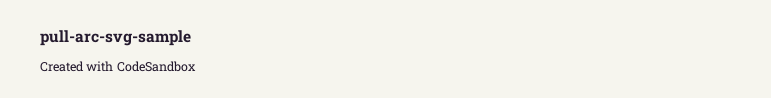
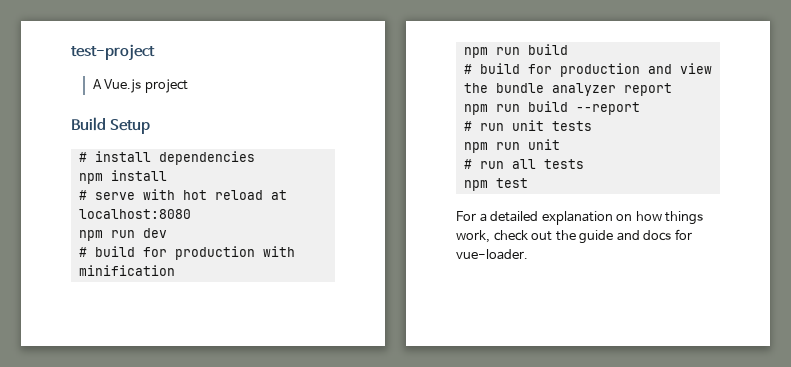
[40,30,191,46] [40,61,196,72] pull-arc-svg-sample // Created with CodeSandbox -> [71,44,155,61] [92,79,188,93] [71,117,150,134] [78,151,255,165] [78,170,167,184] [78,189,287,200] [78,209,191,219] [78,228,167,241] [78,246,295,260] [78,265,175,276] [463,44,568,58] [463,63,712,77] [463,83,672,96] [463,101,640,115] [463,120,592,131] [463,139,560,153] [463,159,584,169] [463,178,528,191] [456,211,704,225] [456,229,692,244] [456,249,528,260] test-project // A Vue.js project // Build Setup // # install dependencies // npm install // # serve with hot reload at localhost:8080 // npm run dev // # build for production with minification // npm run build // # build for production and view the bundle analyzer report // npm run build --report // # run unit tests // npm run unit // # run all tests // npm test // For a detailed explanation on how things work, check out the guide and docs for vue-loader.

